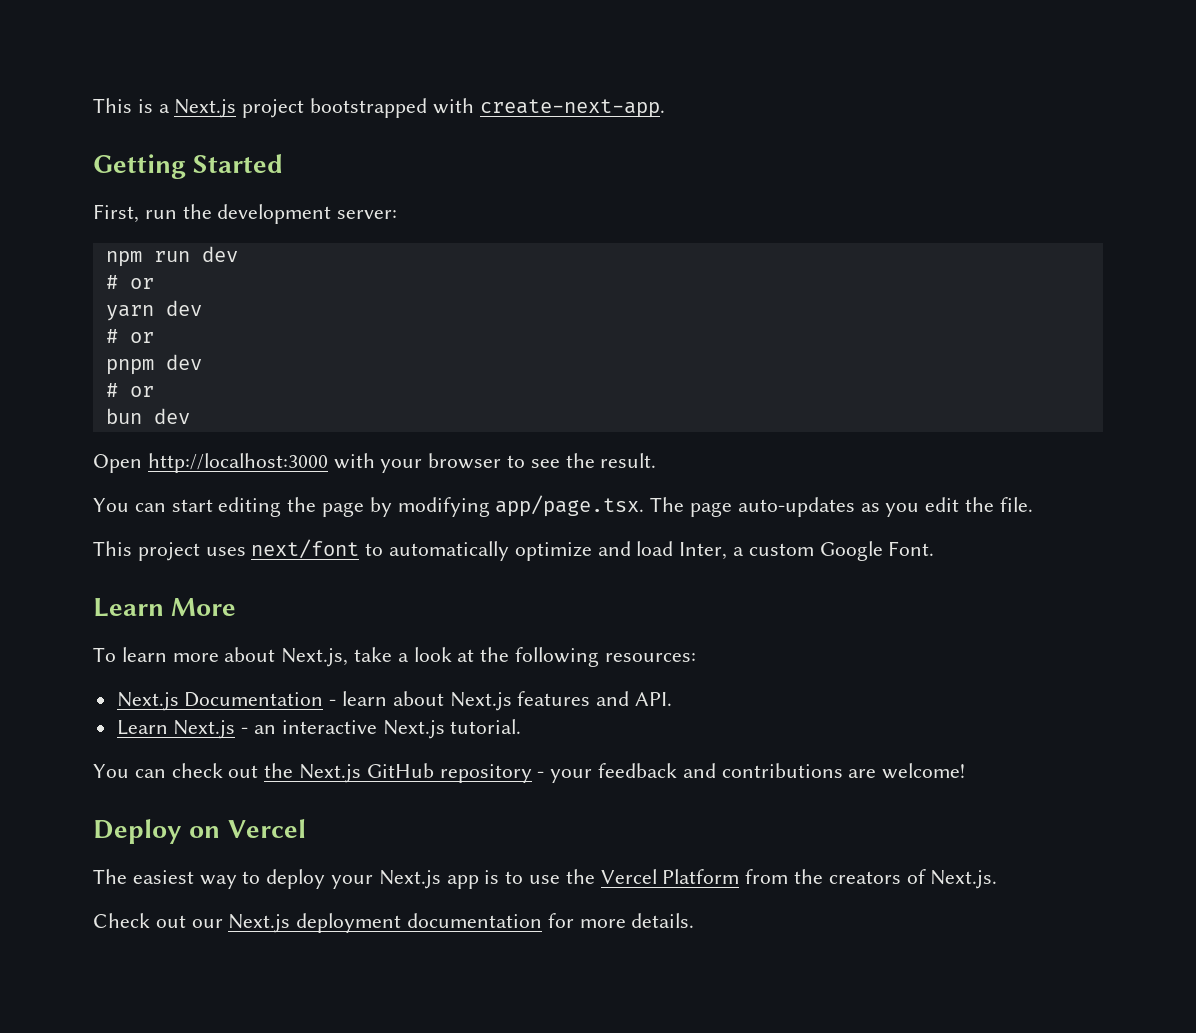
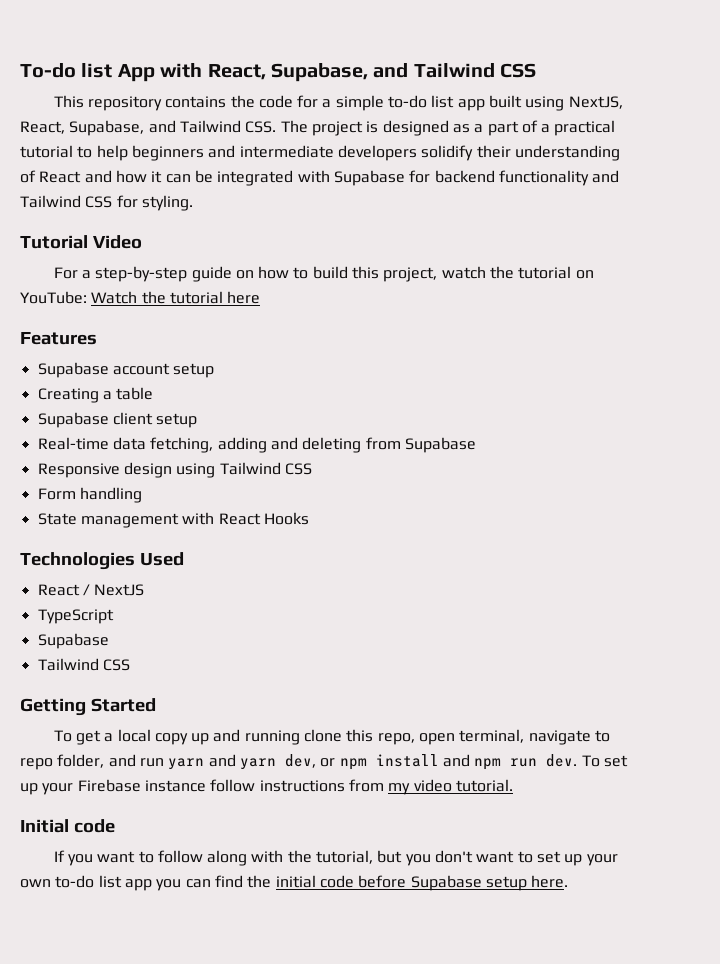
[93,98,665,118] [93,154,284,179] [93,204,398,224] [105,246,238,267] [105,275,154,289] [105,300,202,321] [105,329,154,343] [105,354,202,375] [105,383,154,397] [105,408,190,424] [93,453,657,473] [93,495,1033,517] [93,539,935,561] [93,598,237,617] [93,647,696,667] [116,691,673,711] [116,719,522,739] [93,763,966,783] [93,819,306,844] [93,869,998,889] [93,913,695,933] This is a Next.js project bootstrapped with create-next-app. // Getting Started // First, run the development server: // npm run dev // # or // yarn dev // # or // pnpm dev // # or // bun dev // Open http://localhost:3000 with your browser to see the result. // You can start editing the page by modifying app/page.tsx. The page auto-updates as you edit the file. // This project uses next/font to automatically optimize and load Inter, a custom Google Font. // Learn More // To learn more about Next.js, take a look at the following resources: // Next.js Documentation - learn about Next.js features and API. // Learn Next.js - an interactive Next.js tutorial. // You can check out the Next.js GitHub repository - your feedback and contributions are welcome! // Deploy on Vercel // The easiest way to deploy your Next.js app is to use the Vercel Platform from the creators of Next.js. // Check out our Next.js deployment documentation for more details. -> [20,63,537,82] [53,95,623,111] [20,120,616,136] [20,145,620,161] [20,170,620,186] [20,195,193,211] [20,235,142,249] [53,266,594,282] [20,291,261,304] [20,332,97,345] [37,362,215,378] [37,387,154,403] [37,412,198,428] [37,437,476,453] [37,462,312,478] [37,487,142,503] [37,512,309,528] [20,552,184,570] [37,584,145,596] [37,609,114,624] [37,633,109,649] [37,658,130,671] [20,698,156,716] [53,729,611,745] [20,754,628,770] [20,779,513,795] [20,819,115,833] [53,850,618,866] [20,875,569,891] To-do list App with React, Supabase, and Tailwind CSS // This repository contains the code for a simple to-do list app built using NextJS, React, Supabase, and Tailwind CSS. The project is designed as a part of a practical tutorial to help beginners and intermediate developers solidify their understanding of React and how it can be integrated with Supabase for backend functionality and Tailwind CSS for styling. // Tutorial Video // For a step-by-step guide on how to build this project, watch the tutorial on YouTube: Watch the tutorial here // Features // Supabase account setup // Creating a table // Supabase client setup // Real-time data fetching, adding and deleting from Supabase // Responsive design using Tailwind CSS // Form handling // State management with React Hooks // Technologies Used // React / NextJS // TypeScript // Supabase // Tailwind CSS // Getting Started // To get a local copy up and running clone this repo, open terminal, navigate to repo folder, and run yarn and yarn dev, or npm install and npm run dev. To set up your Firebase instance follow instructions from my video tutorial. // Initial code // If you want to follow along with the tutorial, but you don't want to set up your own to-do list app you can find the initial code before Supabase setup here.

